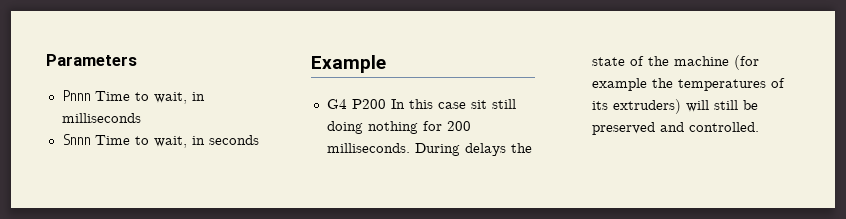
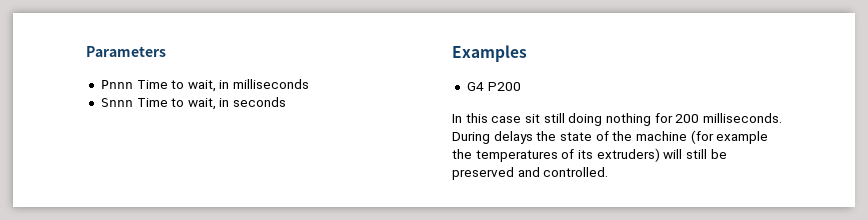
[311,55,386,73] Example -> [452,45,527,62] Examples
(386, 104) none -> (521, 86) //

